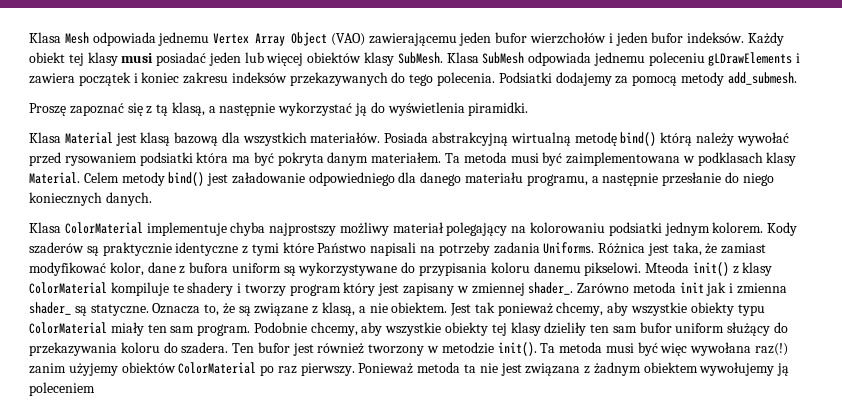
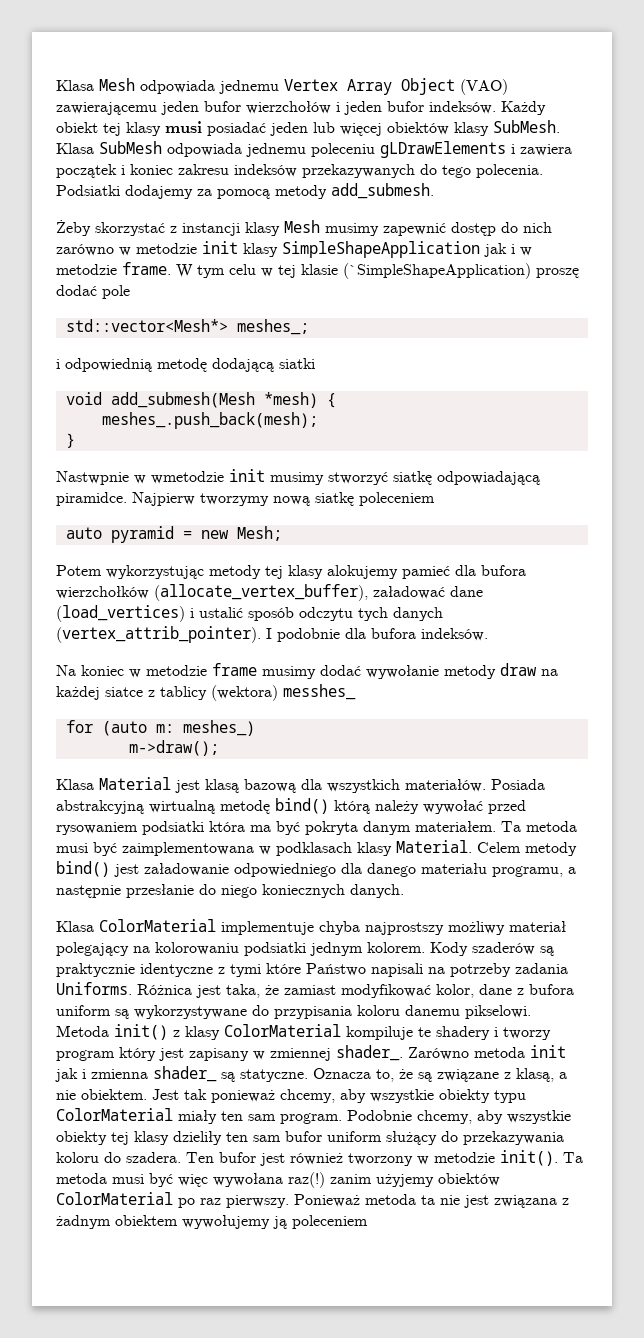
[29,102,529,116] Proszę zapoznać się z tą klasą, a następnie wykorzystać ją do wyświetlenia piramidki. -> [56,220,552,236] [56,241,532,258] [56,262,579,279] [56,285,130,299] [65,319,309,335] [56,358,315,372] [65,392,336,408] [101,412,318,429] [65,433,75,448] [56,469,540,485] [56,492,435,506] [65,526,282,543] [56,565,526,579] [56,584,483,601] [56,605,443,622] [56,626,488,643] [56,663,558,679] [56,684,356,701] [65,720,255,736] [128,740,219,756] Żeby skorzystać z instancji klasy Mesh musimy zapewnić dostęp do nich zarówno w metodzie init klasy SimpleShapeApplication jak i w metodzie frame. W tym celu w tej klasie (`SimpleShapeApplication) proszę dodać pole // std::vector<Mesh*> meshes_; // i odpowiednią metodę dodającą siatki // void add_submesh(Mesh *mesh) { // meshes_.push_back(mesh); // } // Nastwpnie w wmetodzie init musimy stworzyć siatkę odpowiadającą piramidce. Najpierw tworzymy nową siatkę poleceniem // auto pyramid = new Mesh; // Potem wykorzystując metody tej klasy alokujemy pamieć dla bufora wierzchołków (allocate_vertex_buffer), załadować dane (load_vertices) i ustalić sposób odczytu tych danych (vertex_attrib_pointer). I podobnie dla bufora indeksów. // Na koniec w metodzie frame musimy dodać wywołanie metody draw na każdej siatce z tablicy (wektora) messhes_ // for (auto m: meshes_) // m->draw();
[645,262,690,273] Mteoda -> [56,1025,109,1037] Metoda

